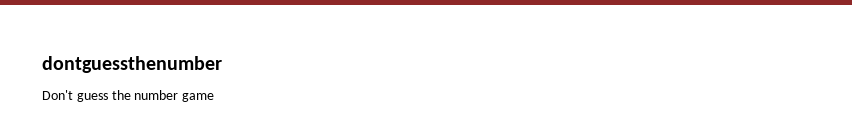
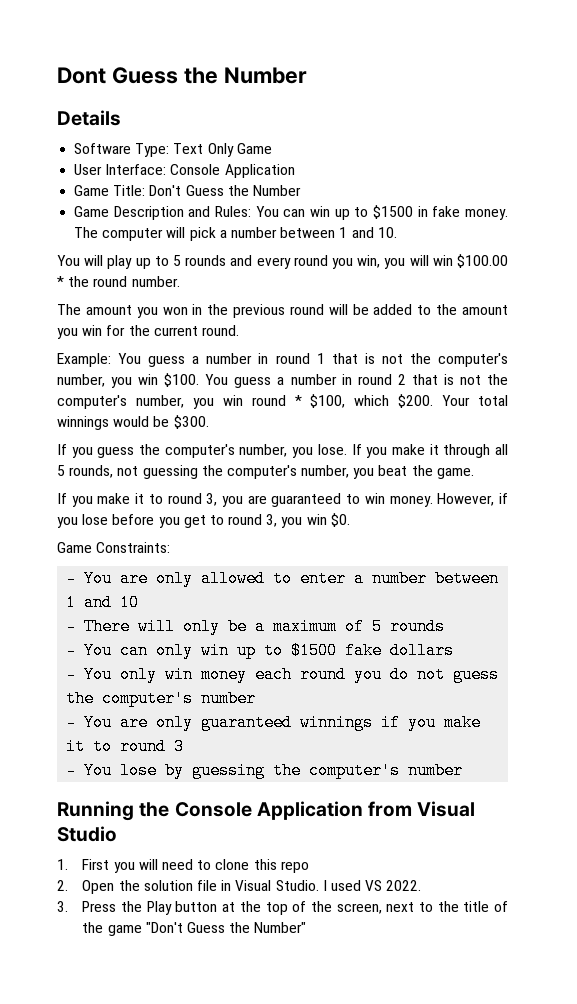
[42,56,222,73] [42,90,215,102] dontguessthenumber // Don't guess the number game -> [57,67,307,84] [57,110,121,126] [74,143,272,157] [74,164,295,178] [74,185,301,196] [74,205,509,220] [74,227,397,241] [57,254,508,269] [57,276,180,287] [57,304,509,318] [57,325,239,339] [57,353,508,367] [57,373,508,388] [57,394,508,409] [57,415,209,430] [57,444,508,458] [57,465,474,479] [57,493,509,507] [57,513,350,528] [57,542,171,553] [66,570,500,587] [66,594,140,611] [66,618,446,635] [66,642,455,659] [66,666,500,683] [66,690,257,707] [66,714,482,731] [66,738,185,755] [66,762,464,779] [57,801,476,821] [57,826,117,842] [57,859,309,873] [57,880,422,894] [57,901,508,915] [82,922,307,936] Dont Guess the Number // Details // Software Type: Text Only Game // User Interface: Console Application // Game Title: Don't Guess the Number // Game Description and Rules: You can win up to $1500 in fake money. The computer will pick a number between 1 and 10. // You will play up to 5 rounds and every round you win, you will win $100.00 * the round number. // The amount you won in the previous round will be added to the amount you win for the current round. // Example: You guess a number in round 1 that is not the computer's number, you win $100. You guess a number in round 2 that is not the computer's number, you win round * $100, which $200. Your total winnings would be $300. // If you guess the computer's number, you lose. If you make it through all 5 rounds, not guessing the computer's number, you beat the game. // If you make it to round 3, you are guaranteed to win money. However, if you lose before you get to round 3, you win $0. // Game Constraints: // - You are only allowed to enter a number between 1 and 10 // - There will only be a maximum of 5 rounds // - You can only win up to $1500 fake dollars // - You only win money each round you do not guess the computer's number // - You are only guaranteed winnings if you make it to round 3 // - You lose by guessing the computer's number // Running the Console Application from Visual Studio // 1. First you will need to clone this repo // 2. Open the solution file in Visual Studio. I used VS 2022. // 3. Press the Play button at the top of the screen, next to the title of the game "Don't Guess the Number"

